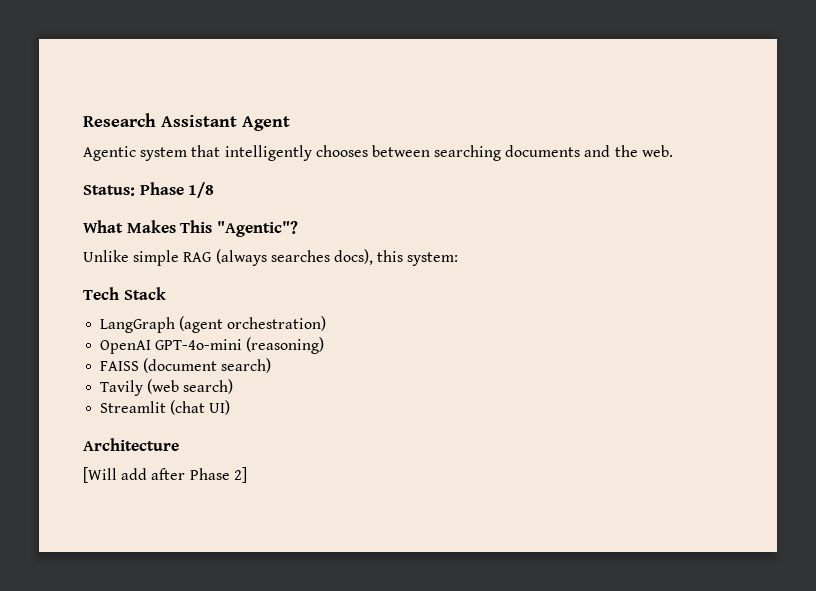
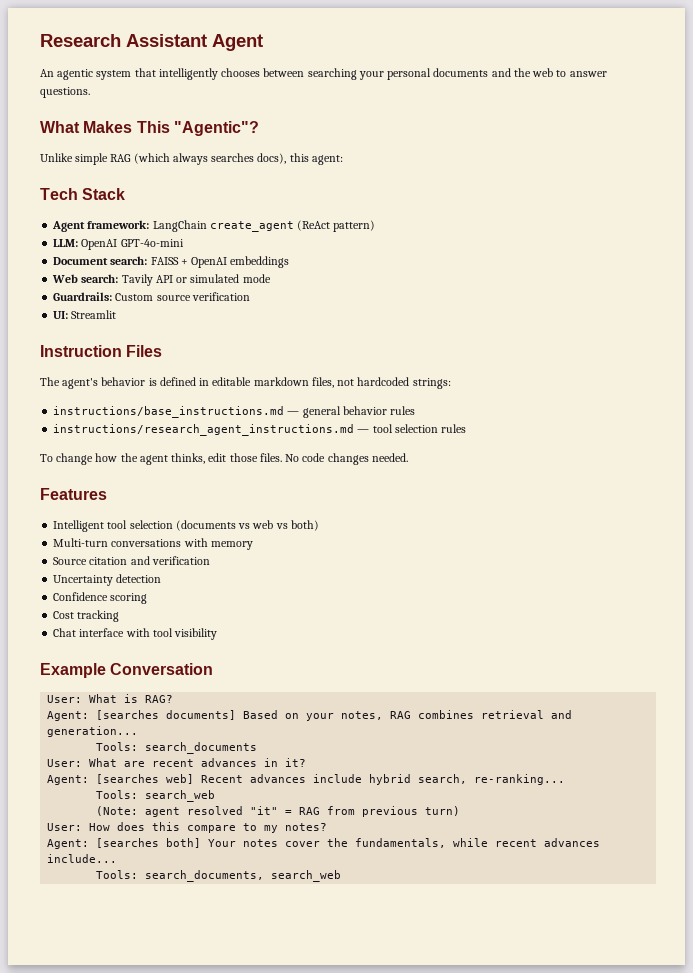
[83,146,136,161] Agentic -> [40,69,94,80] An agentic
(502, 153) none -> [358,68,432,80] your personal
[641,145,673,157] [83,182,215,198] web. // Status: Phase 1/8 -> [532,68,607,77] [40,87,90,98] web to answer questions.
[215,249,267,266] (always -> [133,153,208,165] (which always
[407,252,459,266] system: -> [311,155,343,165] agent:
[100,316,327,333] [100,337,325,354] [100,358,272,373] [100,379,234,396] [100,400,231,415] [83,438,179,451] [83,467,247,483] LangGraph (agent orchestration) // OpenAI GPT-4o-mini (reasoning) // FAISS (document search) // Tavily (web search) // Streamlit (chat UI) // Architecture // [Will add after Phase 2] -> [52,220,376,232] [53,239,184,250] [53,256,290,268] [52,274,271,286] [53,292,250,301] [53,310,117,319] [40,345,163,357] [40,377,451,389] [53,406,416,418] [53,424,467,436] [40,453,408,465] [40,488,107,500] [53,520,319,532] [53,538,253,550] [53,556,210,565] [53,574,162,586] [53,592,148,604] [53,610,120,622] [53,628,218,640] [40,663,214,678] [47,694,174,703] [47,710,573,721] [47,726,139,737] [96,742,258,754] [47,758,307,767] [47,774,566,785] [96,790,216,802] [96,806,461,817] [47,822,328,833] [47,838,601,849] [47,854,118,863] [96,870,342,882] Agent framework: LangChain create_agent (ReAct pattern) // LLM: OpenAI GPT-4o-mini // Document search: FAISS + OpenAI embeddings // Web search: Tavily API or simulated mode // Guardrails: Custom source verification // UI: Streamlit // Instruction Files // The agent's behavior is defined in editable markdown files, not hardcoded strings: // instructions/base_instructions.md — general behavior rules // instructions/research_agent_instructions.md — tool selection rules // To change how the agent thinks, edit those files. No code changes needed. // Features // Intelligent tool selection (documents vs web vs both) // Multi-turn conversations with memory // Source citation and verification // Uncertainty detection // Confidence scoring // Cost tracking // Chat interface with tool visibility // Example Conversation // User: What is RAG? // Agent: [searches documents] Based on your notes, RAG combines retrieval and generation... // Tools: search_documents // User: What are recent advances in it? // Agent: [searches web] Recent advances include hybrid search, re-ranking... // Tools: search_web // (Note: agent resolved "it" = RAG from previous turn) // User: How does this compare to my notes? // Agent: [searches both] Your notes cover the fundamentals, while recent advances include... // Tools: search_documents, search_web

